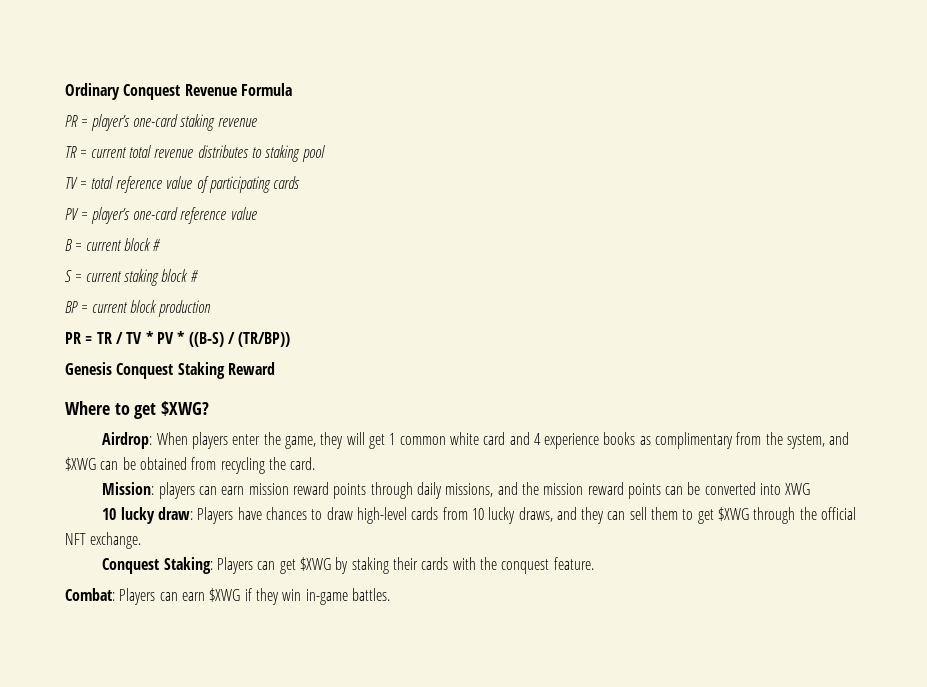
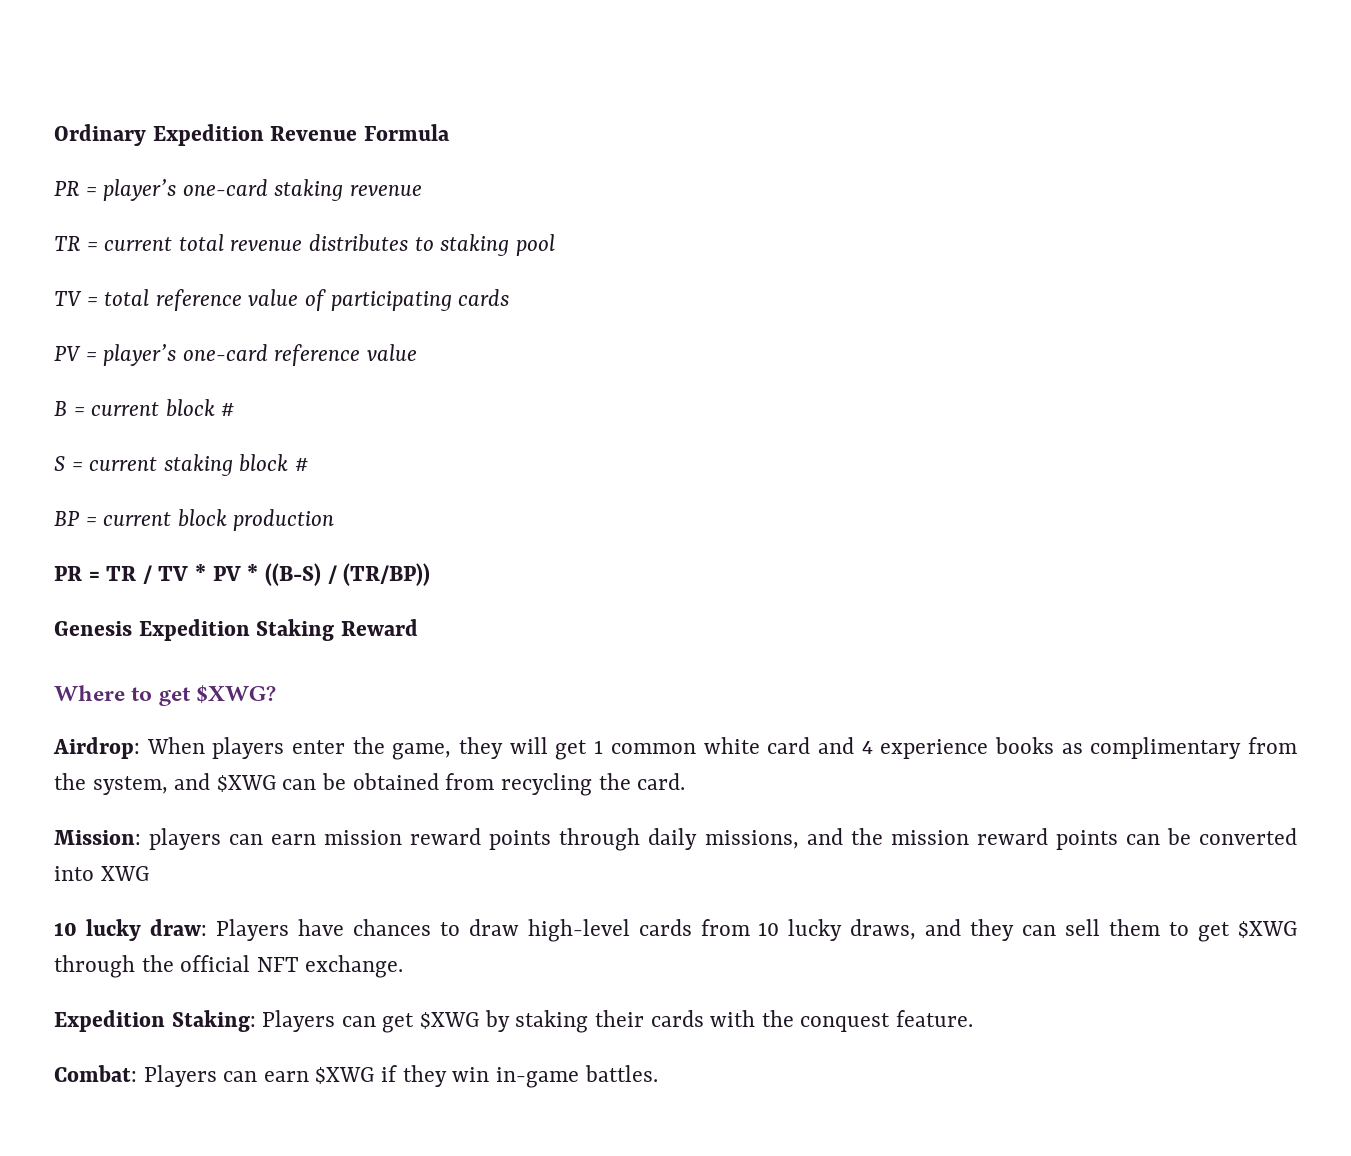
[123,84,181,100] Conquest -> [152,124,264,146] Expedition
[116,363,174,379] Conquest -> [138,619,250,641] Expedition
[102,558,160,574] Conquest -> [54,1010,165,1032] Expedition

